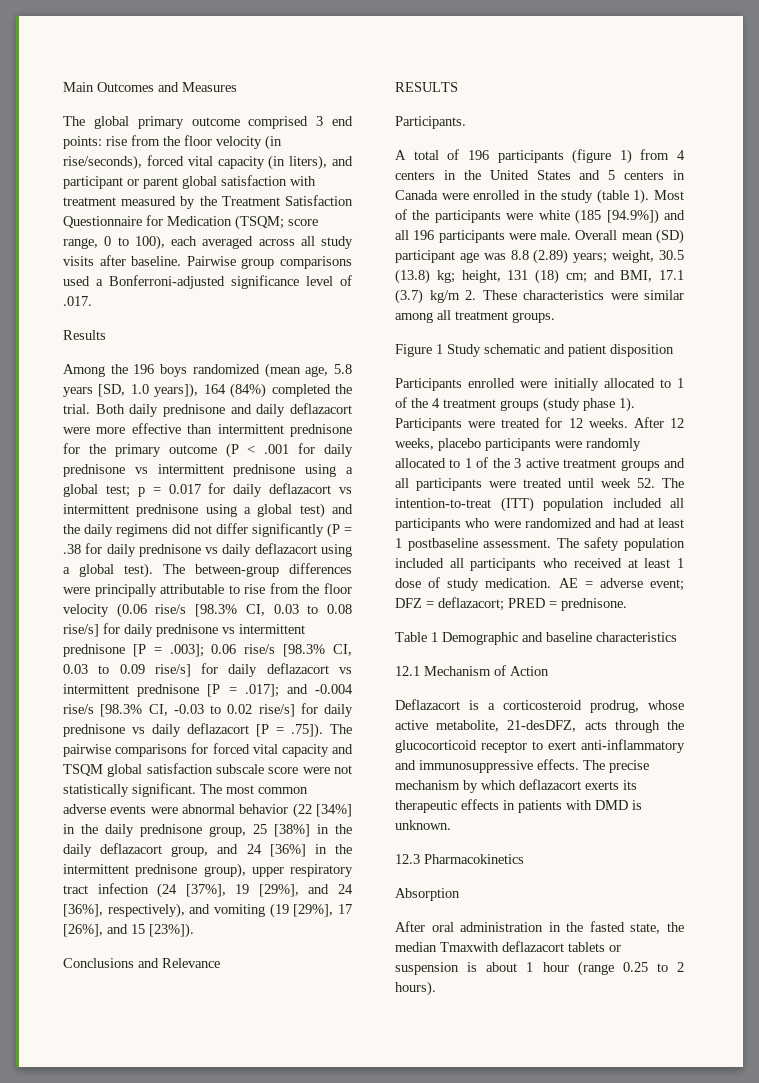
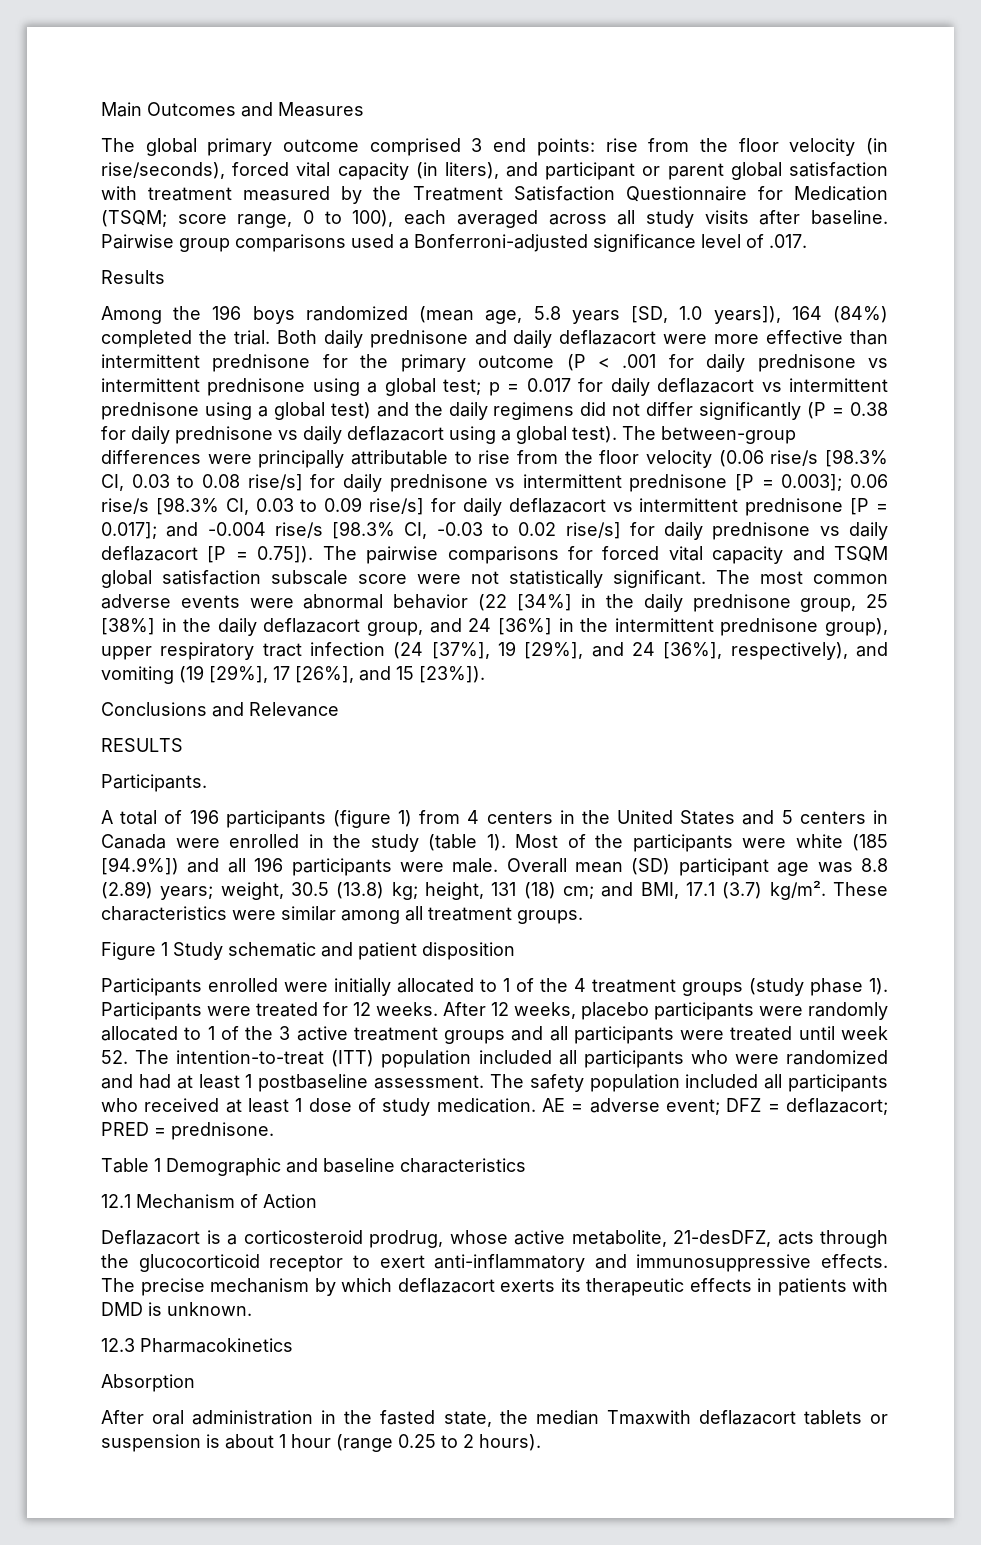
[63,544,81,554] .38 -> [849,402,888,416] 0.38
[169,644,204,657] .003]; -> [781,474,843,491] 0.003];
[244,684,279,697] .017]; -> [101,522,157,539] 0.017];
[291,723,323,738] .75]). -> [257,546,314,563] 0.75]).
[429,290,476,303] kg/m 2. -> [769,880,826,900] kg/m².

